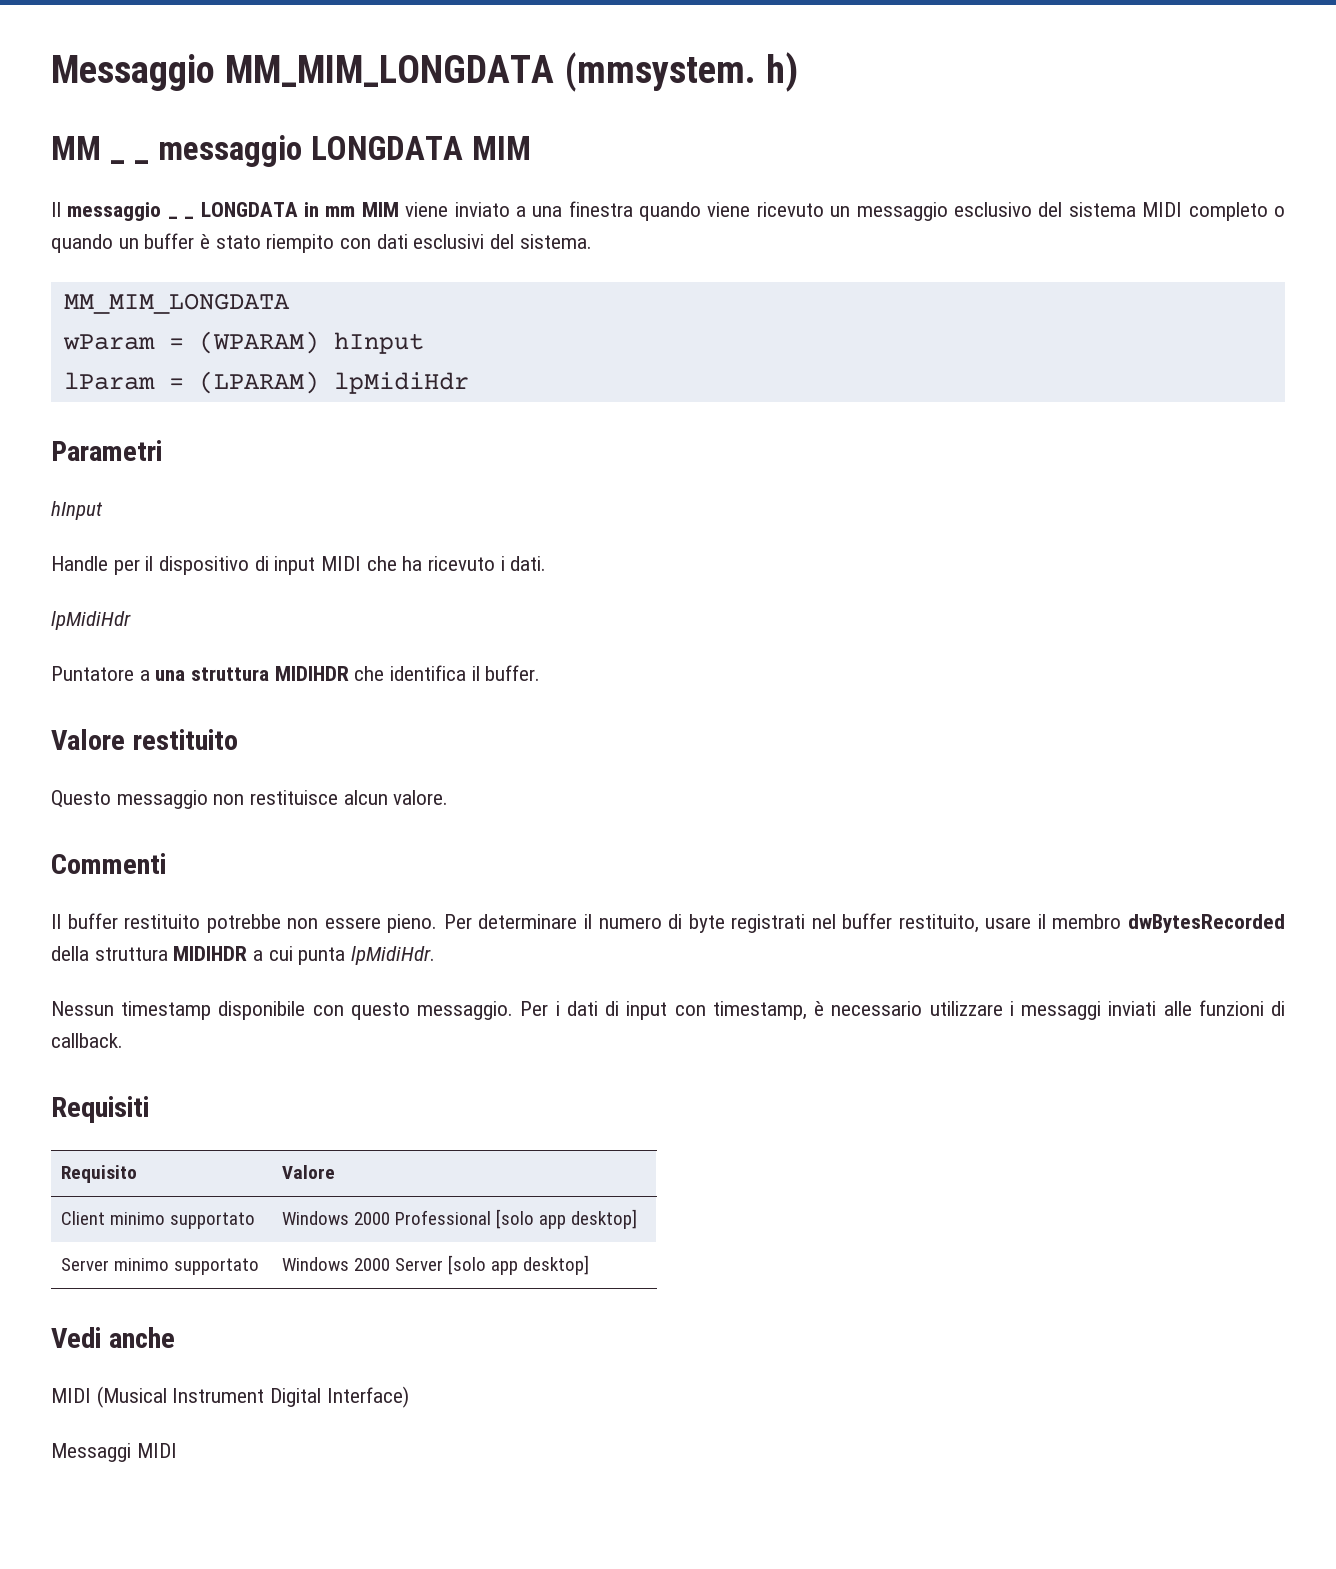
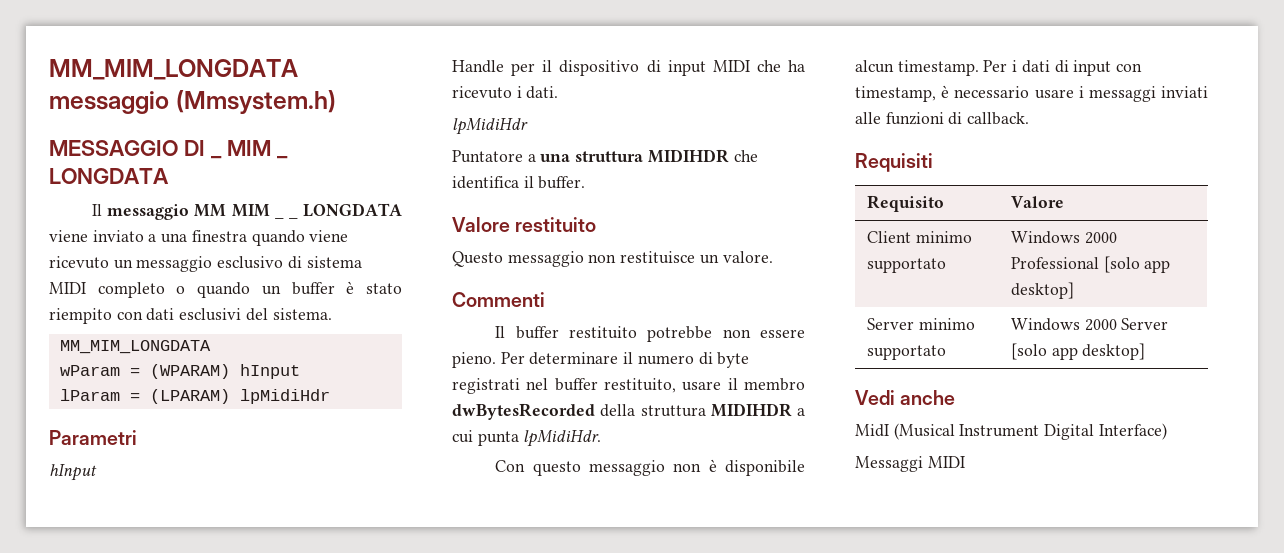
[51,52,798,92] [51,136,101,160] [109,135,531,167] Messaggio MM_MIM_LONGDATA (mmsystem. h) // MM _ _ messaggio LONGDATA MIM -> [49,59,298,80] [49,90,336,114] [49,140,205,156] [210,156,222,159] [226,140,271,156] [276,156,288,159] [49,168,169,184] MM_MIM_LONGDATA messaggio (Mmsystem.h) // MESSAGGIO DI _ MIM _ LONGDATA
(162, 211) none -> [194,204,270,217] MM MIM
[303,202,399,217] in mm MIM -> (402, 210) none
[1038,202,1063,217] del -> [287,256,302,269] di
[343,790,388,805] alcun -> [699,254,719,264] un
[51,1001,514,1020] Nessun timestamp disponibile con questo messaggio. -> [495,459,805,476] [855,60,979,76] Con questo messaggio non è disponibile alcun timestamp.
[929,1001,1003,1016] utilizzare -> [1034,89,1074,99] usare
[51,1388,91,1403] MIDI -> [855,424,889,437] MidI

